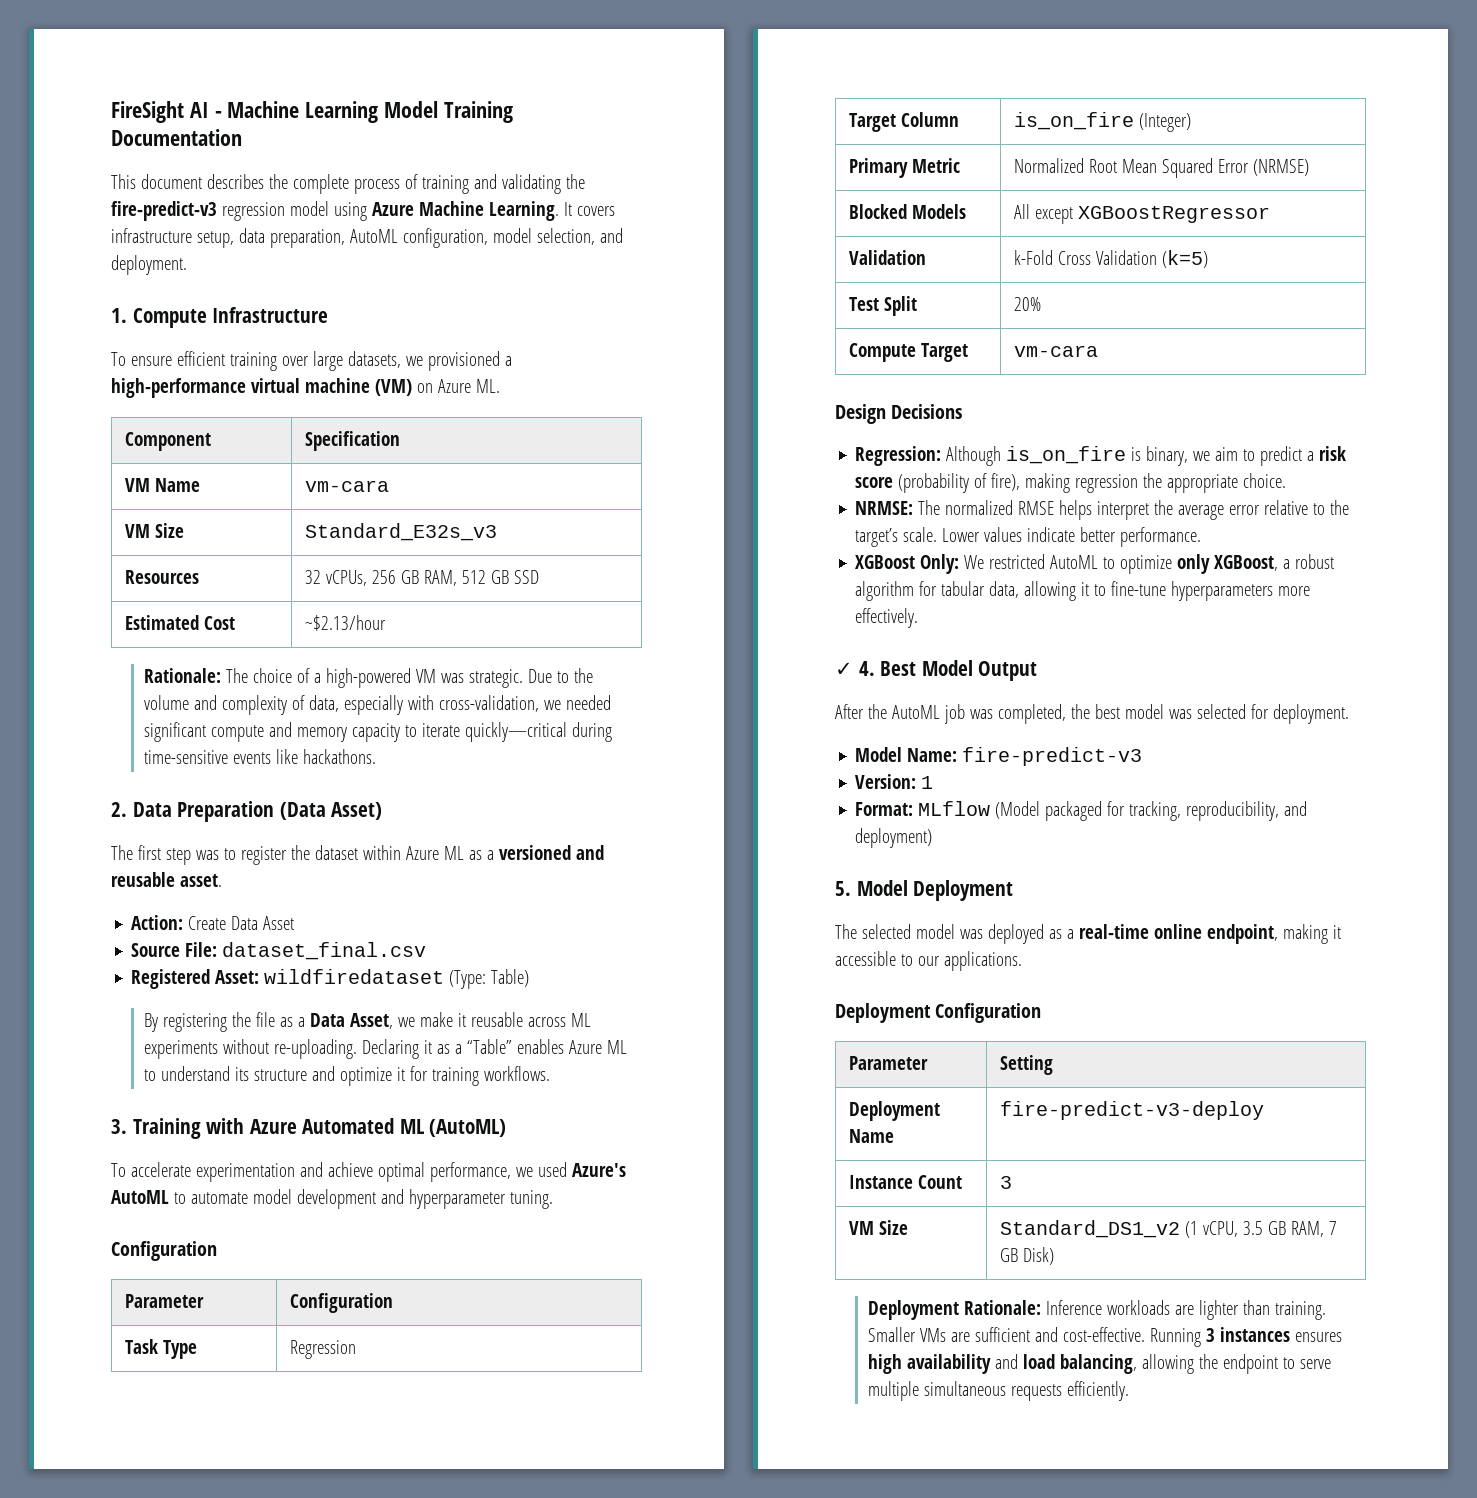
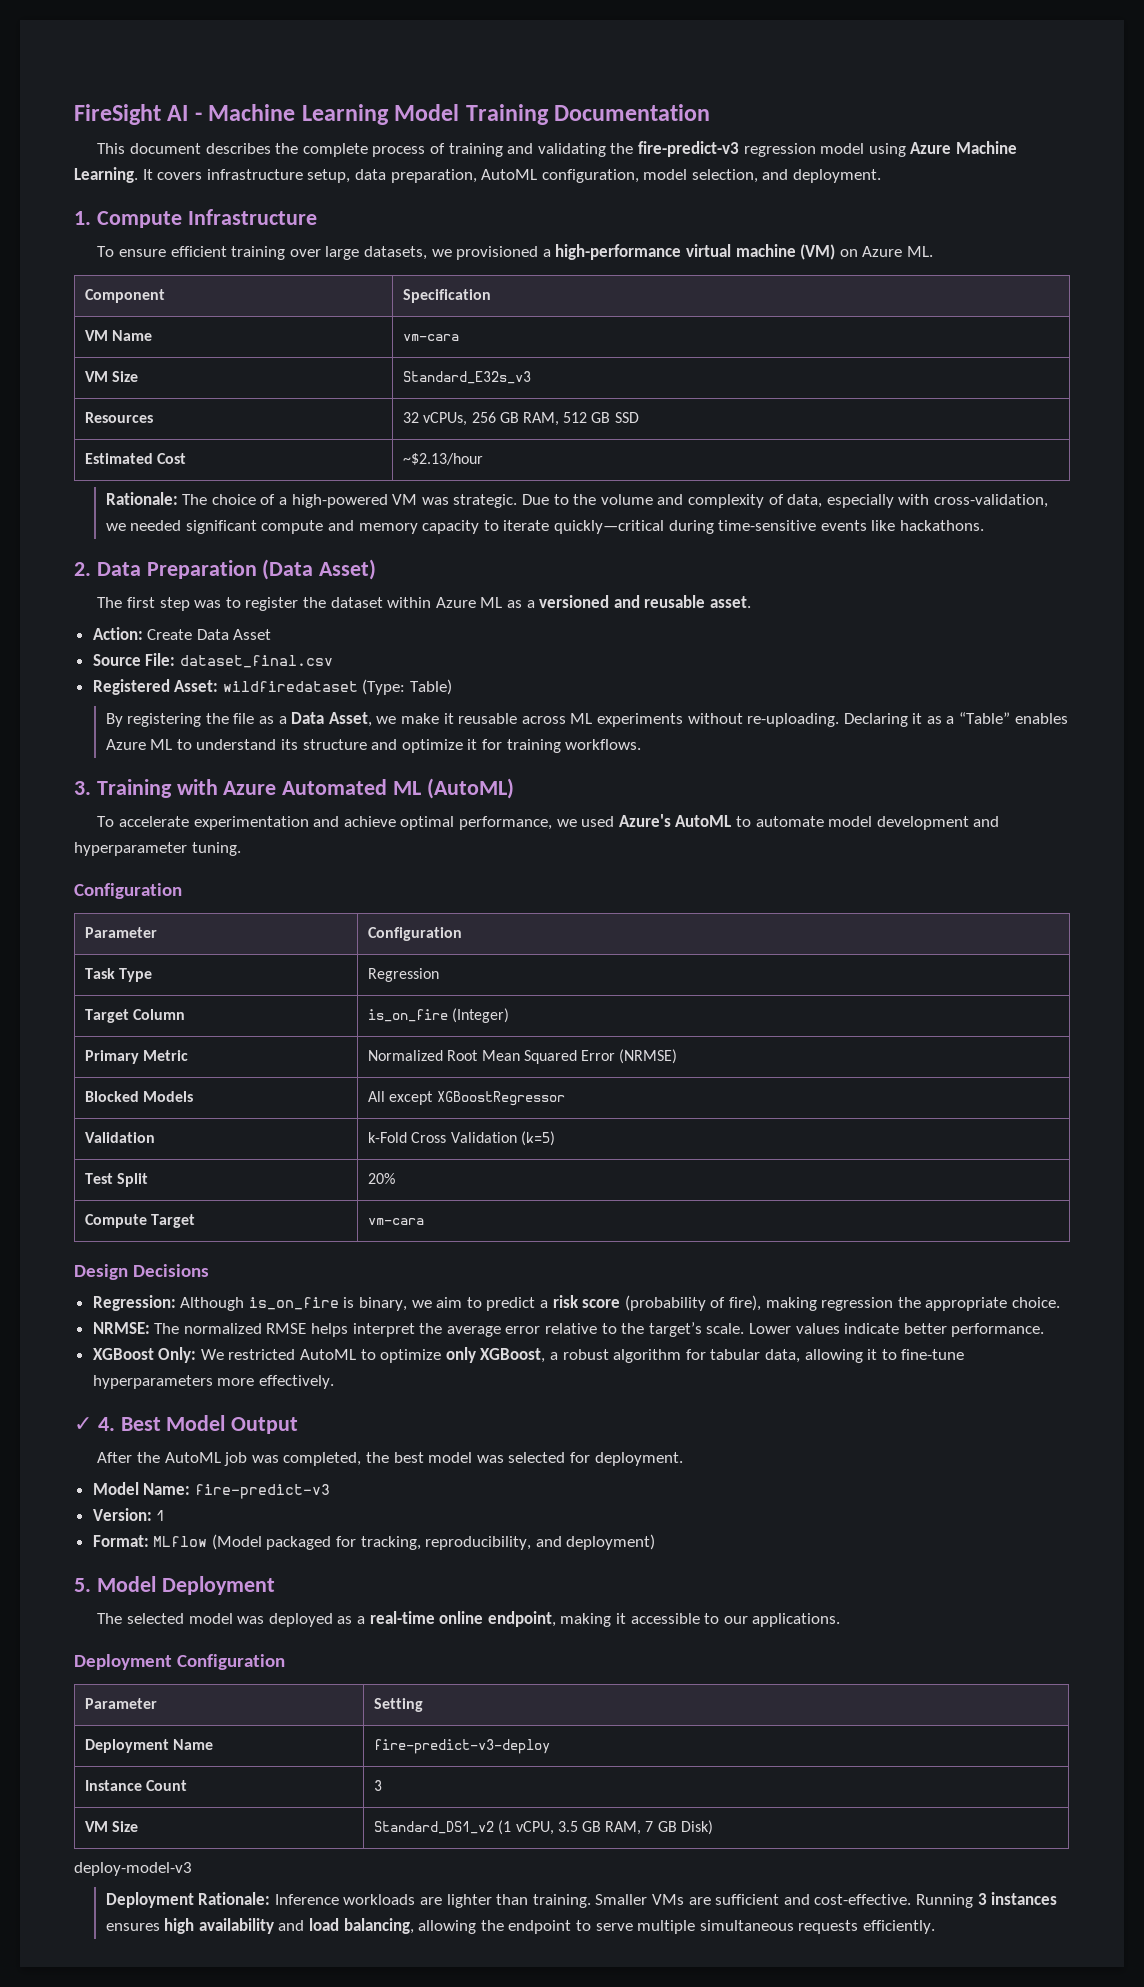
(1055, 1256) none -> [74,1862,192,1876] // deploy-model-v3

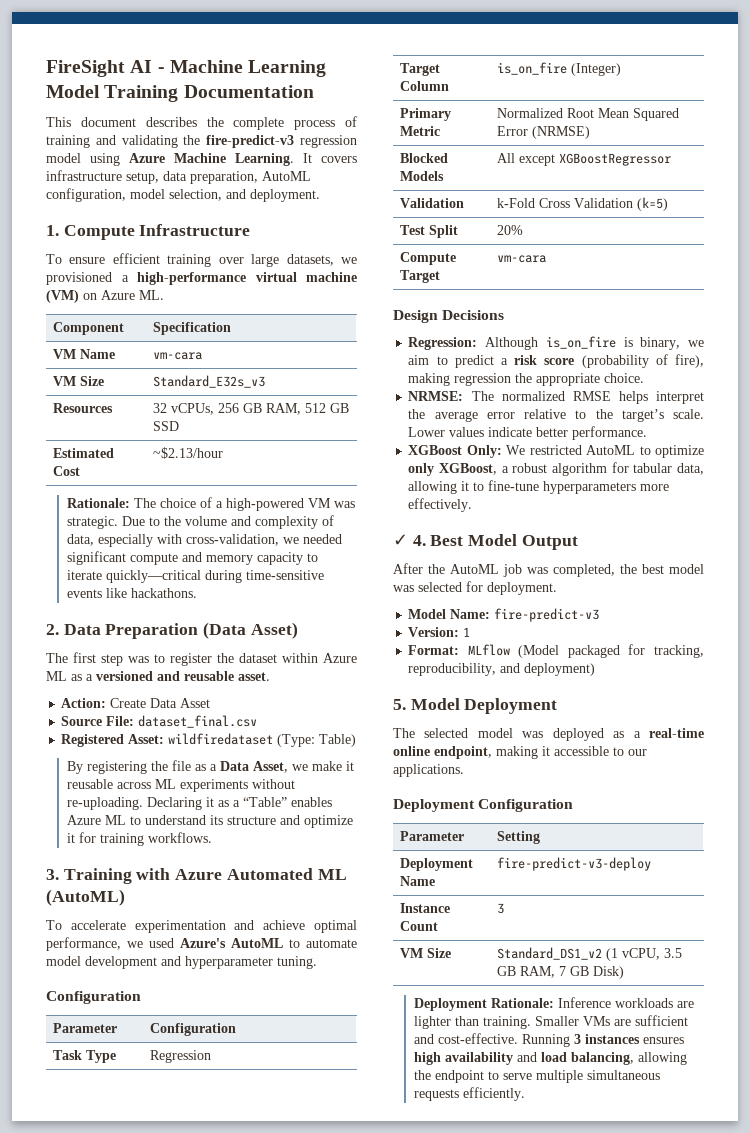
[74,1862,192,1876] // deploy-model-v3 -> (624, 972) none

